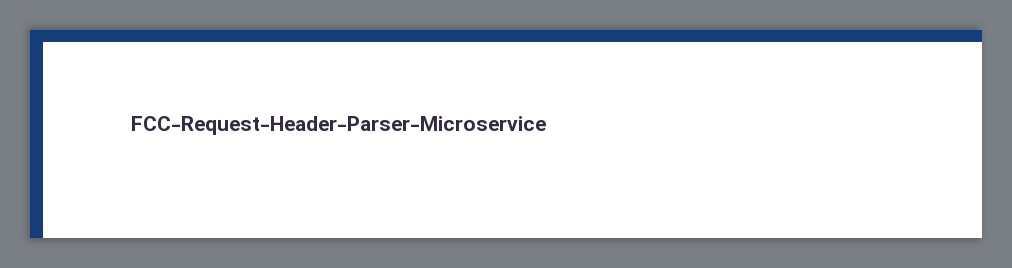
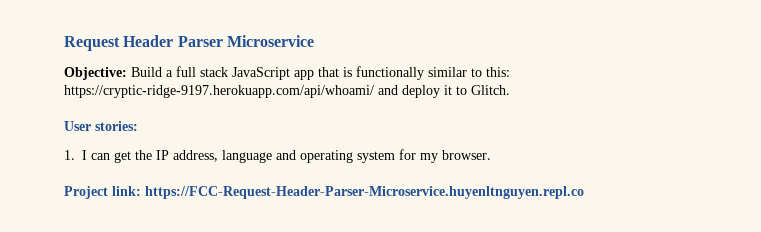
[131,116,546,135] FCC-Request-Header-Parser-Microservice -> [64,35,314,51] [64,66,510,80] [64,85,510,98] [64,121,138,131] [64,149,492,163] [64,186,584,199] Request Header Parser Microservice // Objective: Build a full stack JavaScript app that is functionally similar to this: https://cryptic-ridge-9197.herokuapp.com/api/whoami/ and deploy it to Glitch. // User stories: // 1. I can get the IP address, language and operating system for my browser. // Project link: https://FCC-Request-Header-Parser-Microservice.huyenltnguyen.repl.co

